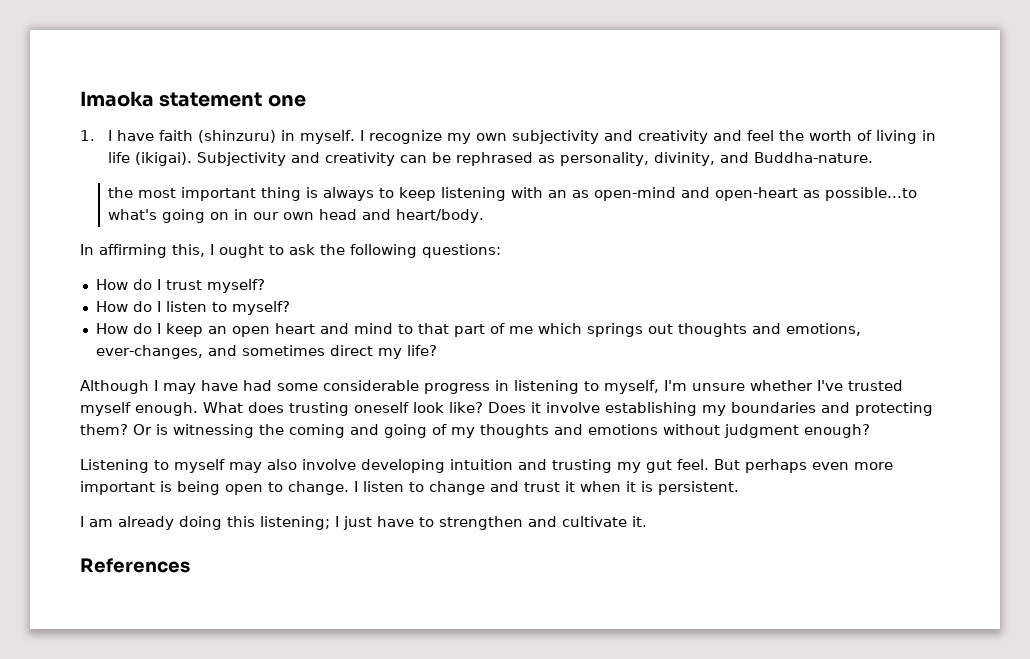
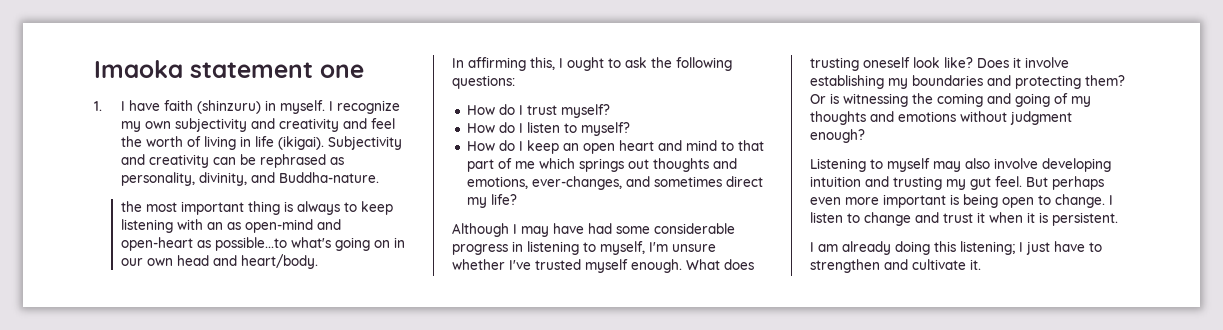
[80,558,190,573] // References -> (981, 264) none

